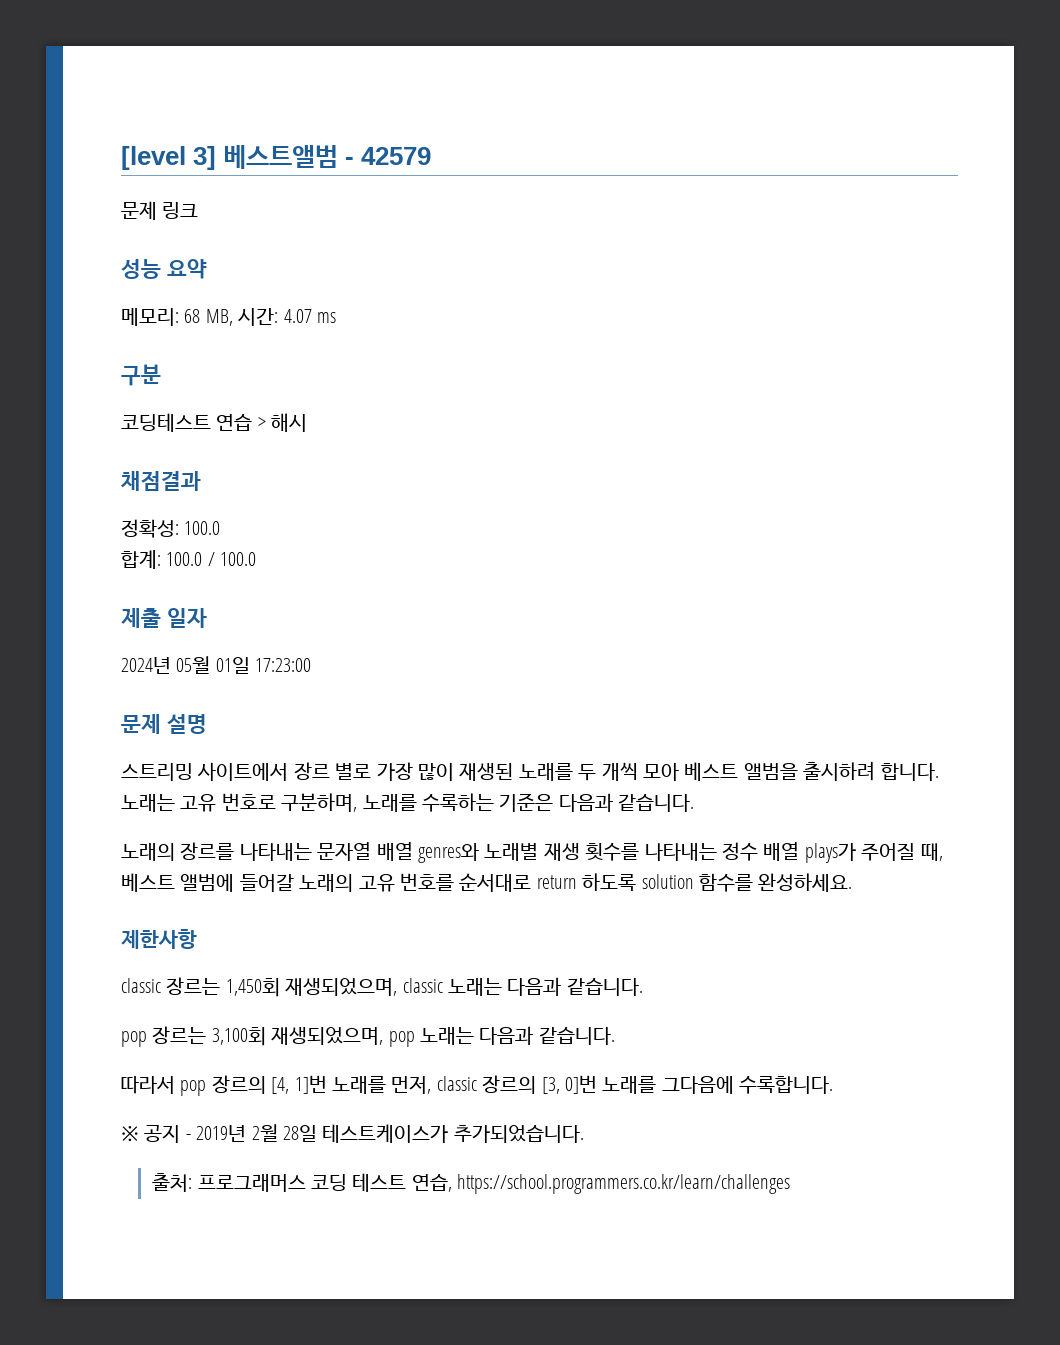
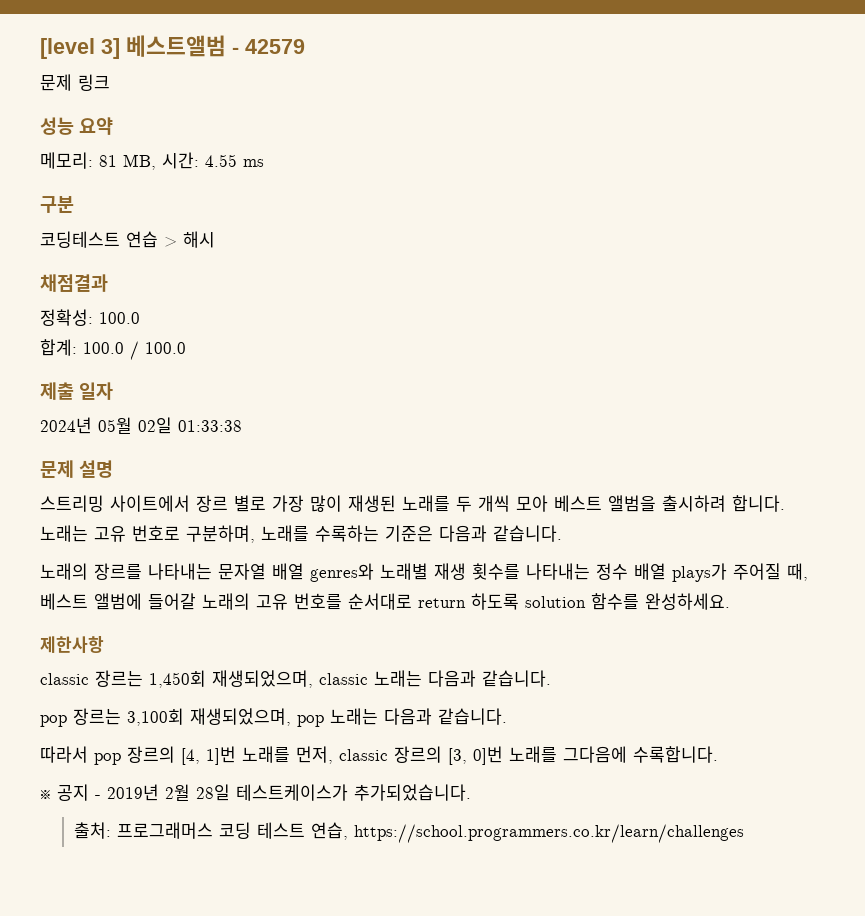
[184,309,201,323] 68 -> [99,155,117,167] 81
[283,309,312,323] 4.07 -> [205,154,237,167] 4.55
[215,657,312,674] 01일 17:23:00 -> [138,417,242,434] 02일 01:33:38

